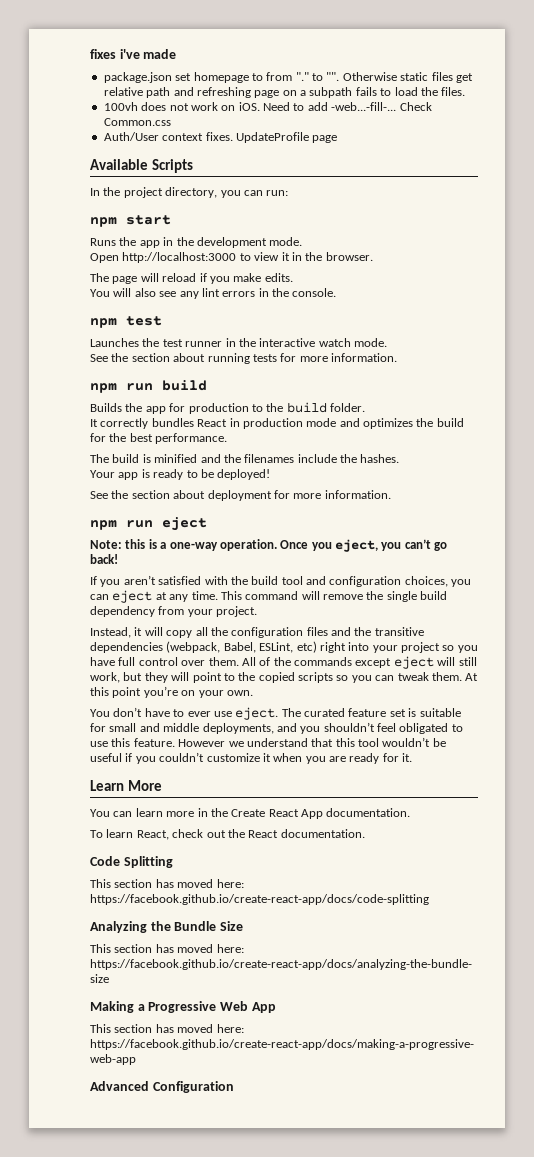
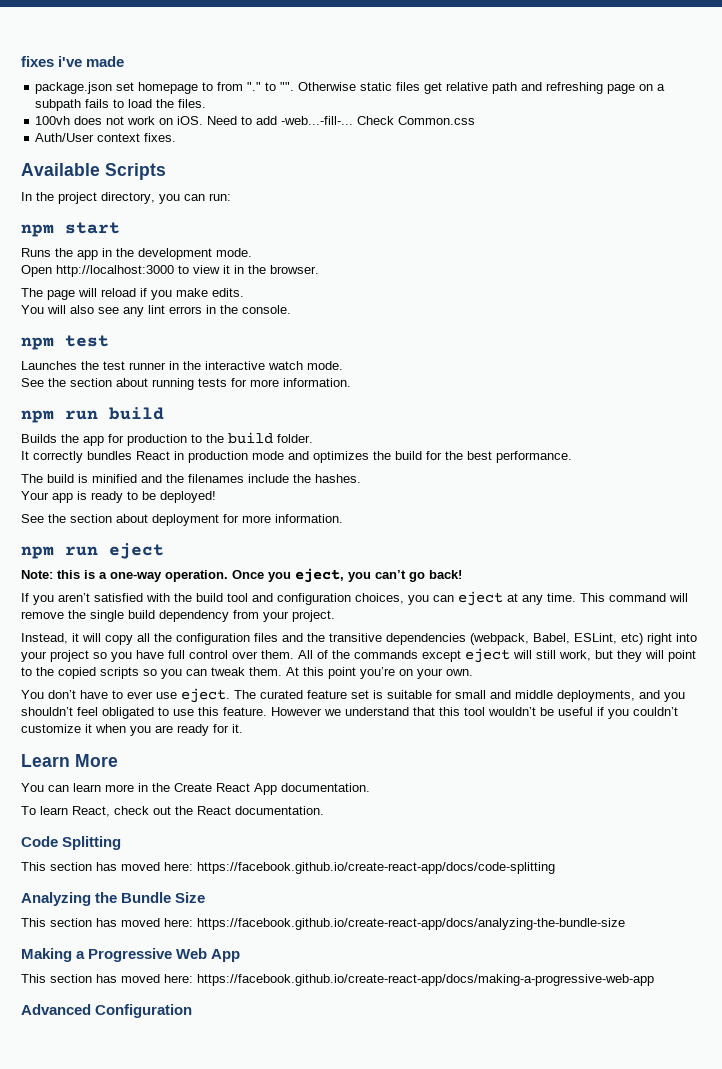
[235,132,338,143] UpdateProfile page -> (177, 137) none

